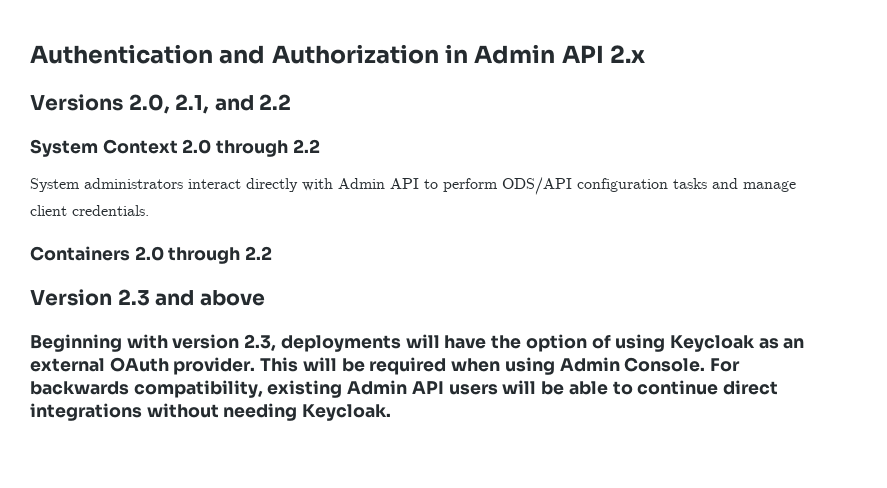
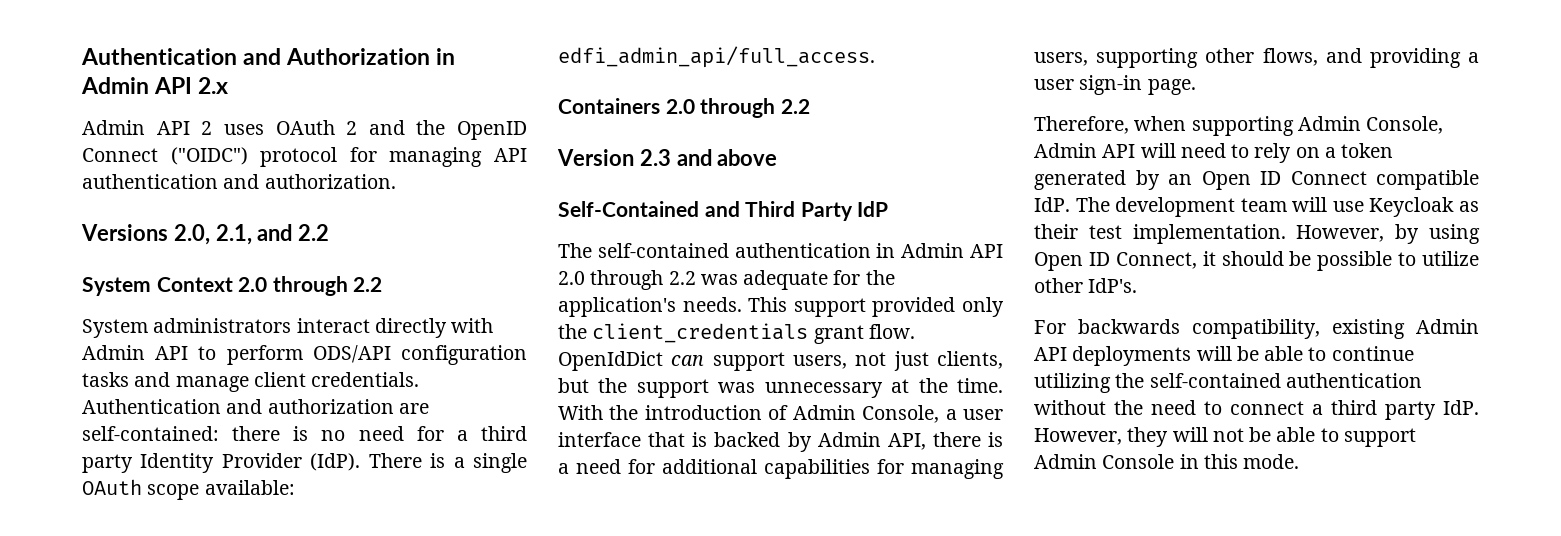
(646, 54) none -> [82,120,527,140] [82,147,527,167] [82,174,396,189] // Admin API 2 uses OAuth 2 and the OpenID Connect ("OIDC") protocol for managing API authentication and authorization.
(149, 210) none -> [82,399,429,414] [82,426,528,441] [82,453,527,473] [82,479,295,500] [558,46,875,68] Authentication and authorization are self-contained: there is no need for a third party Identity Provider (IdP). There is a single OAuth scope available: edfi_admin_api/full_access.
[30,334,805,352] [30,357,706,375] Beginning with version 2.3, deployments will have the option of using Keycloak as an external OAuth provider. This will be required when using Admin Console. -> [558,201,889,221] [558,243,1003,258] [558,270,895,290] [558,297,1004,317] [558,323,915,344] [558,351,1003,371] [558,378,1003,398] [558,405,1003,423] [558,432,1003,452] [558,459,1004,479] [1034,48,1479,68] [1034,75,1196,95] [1034,116,1444,136] [1034,143,1394,163] [1034,170,1479,190] [1034,197,1479,217] [1034,224,1480,244] [1034,251,1479,271] [1034,278,1138,293] Self-Contained and Third Party IdP // The self-contained authentication in Admin API 2.0 through 2.2 was adequate for the application's needs. This support provided only the client_credentials grant flow. OpenIdDict can support users, not just clients, but the support was unnecessary at the time. With the introduction of Admin Console, a user interface that is backed by Admin API, there is a need for additional capabilities for managing users, supporting other flows, and providing a user sign-in page. // Therefore, when supporting Admin Console, Admin API will need to rely on a token generated by an Open ID Connect compatible IdP. The development team will use Keycloak as their test implementation. However, by using Open ID Connect, it should be possible to utilize other IdP's. //
[448,384,498,395] users -> [1072,346,1192,366] deployments
[722,380,778,395] [30,403,392,421] direct integrations without needing Keycloak. -> [1034,373,1422,393] [1034,400,1479,420] [1034,427,1416,447] [1034,454,1300,469] utilizing the self-contained authentication without the need to connect a third party IdP. However, they will not be able to support Admin Console in this mode.

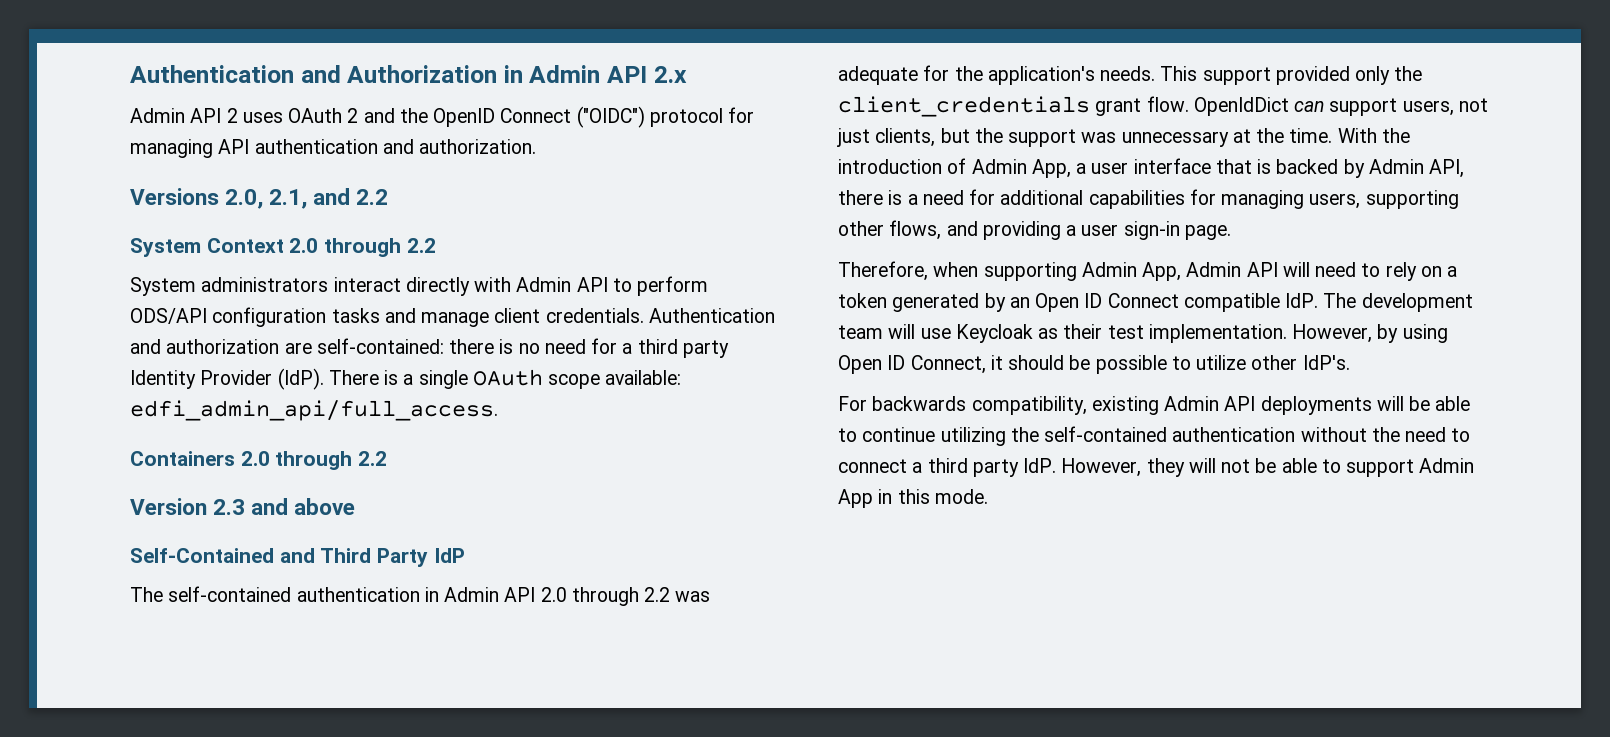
[862,405,940,423] Console, -> [1031,159,1071,178] App,
[1366,116,1444,134] Console, -> [1142,262,1182,281] App,
[1102,454,1175,469] Console -> [838,489,873,508] App

